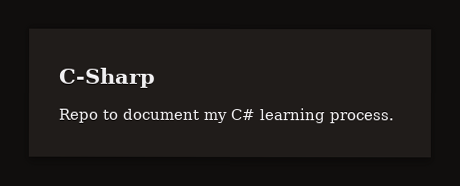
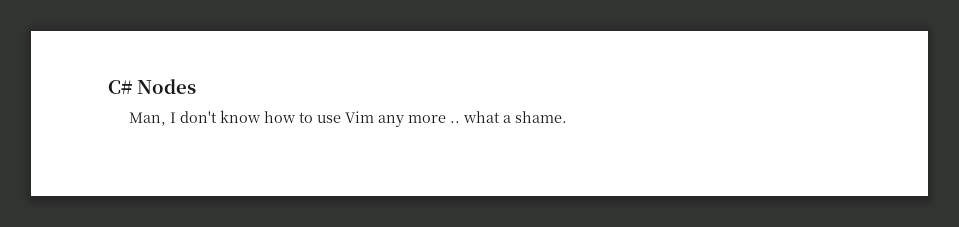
[59,67,156,88] [58,108,394,124] C-Sharp // Repo to document my C# learning process. -> [108,79,196,94] [128,110,567,127] C# Nodes // Man, I don't know how to use Vim any more .. what a shame.

